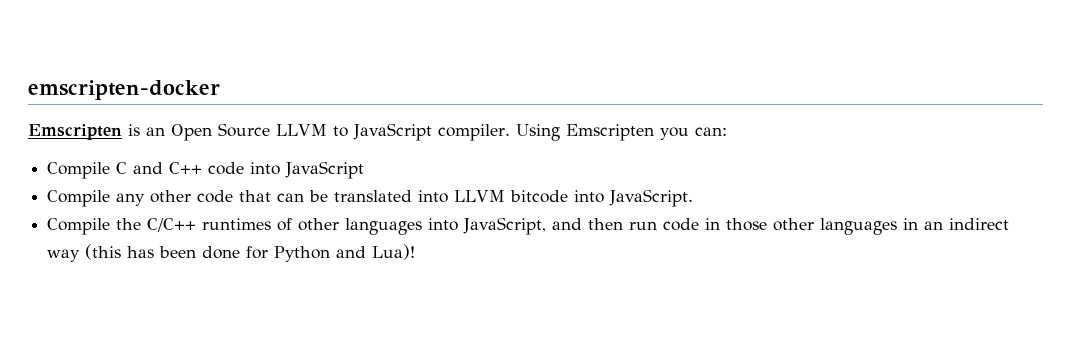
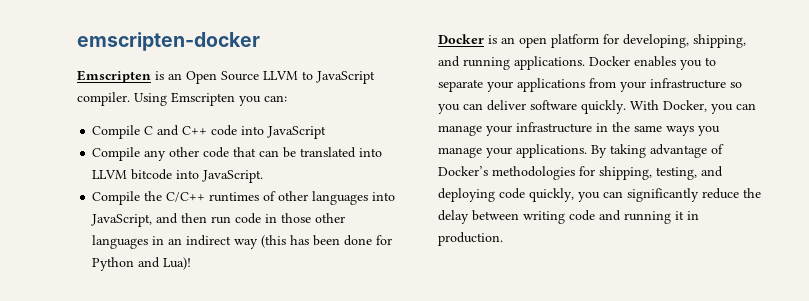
(416, 252) none -> [438,34,746,48] [438,56,716,70] [438,78,742,92] [438,100,756,114] [438,122,720,136] [438,144,724,158] [438,166,723,180] [438,188,761,202] [438,210,699,224] [438,232,503,246] // Docker is an open platform for developing, shipping, and running applications. Docker enables you to separate your applications from your infrastructure so you can deliver software quickly. With Docker, you can manage your infrastructure in the same ways you manage your applications. By taking advantage of Docker’s methodologies for shipping, testing, and deploying code quickly, you can significantly reduce the delay between writing code and running it in production.

